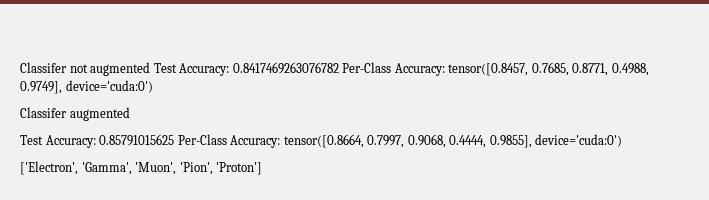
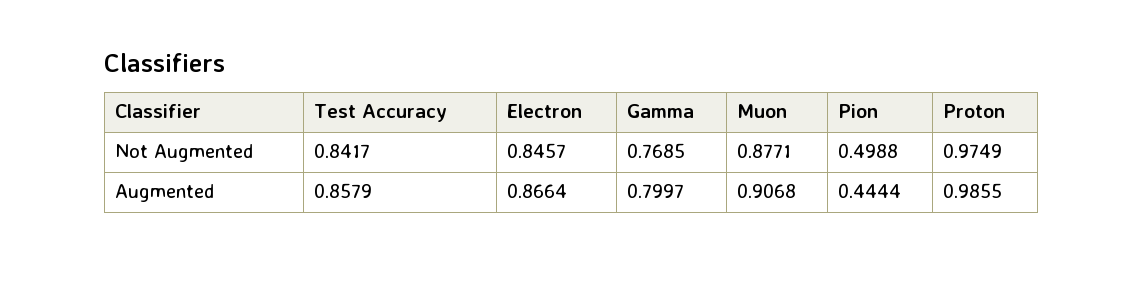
[20,62,649,76] [20,80,153,94] [20,107,130,121] [20,134,623,148] [20,161,263,175] Classifer not augmented Test Accuracy: 0.8417469263076782 Per-Class Accuracy: tensor([0.8457, 0.7685, 0.8771, 0.4988, 0.9749], device='cuda:0') // Classifer augmented // Test Accuracy: 0.85791015625 Per-Class Accuracy: tensor([0.8664, 0.7997, 0.9068, 0.4444, 0.9855], device='cuda:0') // ['Electron', 'Gamma', 'Muon', 'Pion', 'Proton'] -> [104,53,225,72] [114,104,201,118] [313,104,447,122] [506,104,582,118] [626,104,694,118] [736,104,787,118] [837,104,878,118] [942,104,1005,118] [114,144,253,162] [313,143,370,158] [506,143,566,158] [626,143,685,158] [736,143,791,158] [837,143,898,158] [942,143,1002,158] [114,184,214,202] [313,183,372,198] [506,183,567,198] [626,183,684,198] [736,183,796,198] [837,183,901,198] [942,183,1002,198] Classifiers // Classifier | Test Accuracy | Electron | Gamma | Muon | Pion | Proton // Not Augmented | 0.8417 | 0.8457 | 0.7685 | 0.8771 | 0.4988 | 0.9749 // Augmented | 0.8579 | 0.8664 | 0.7997 | 0.9068 | 0.4444 | 0.9855

